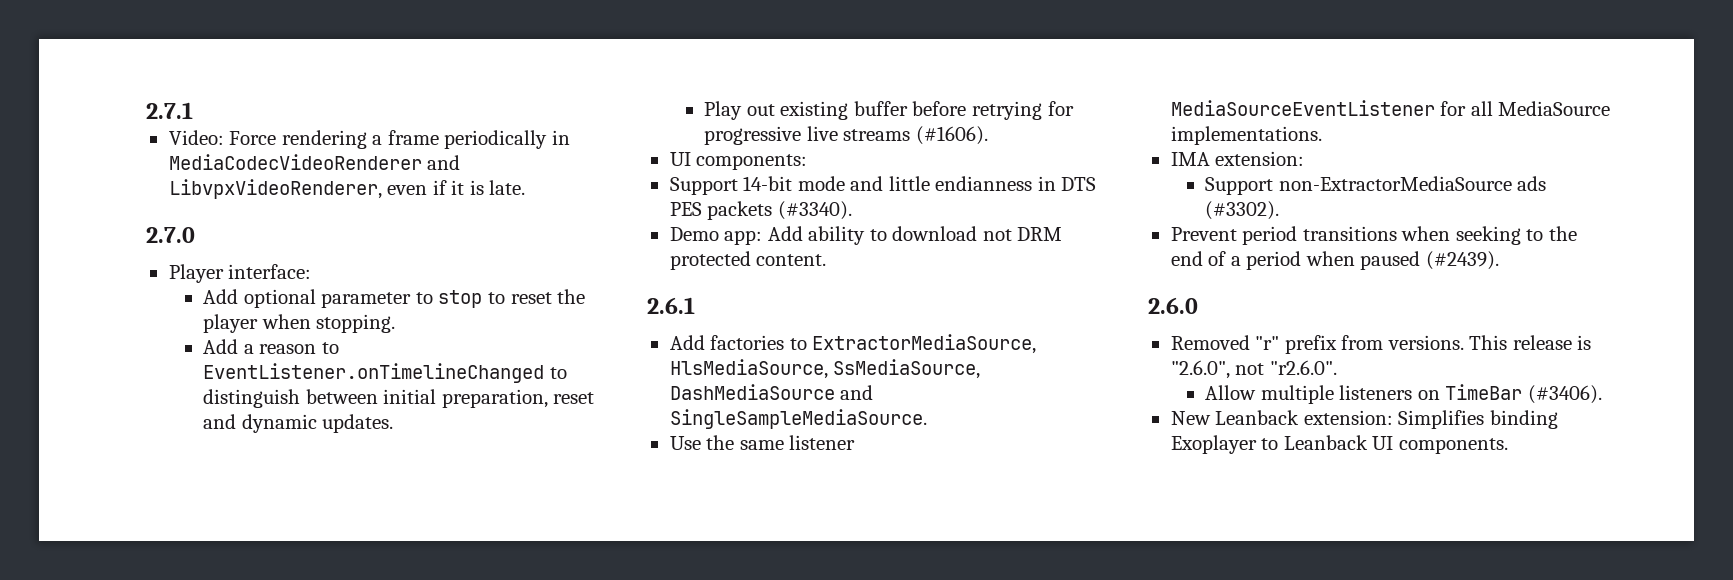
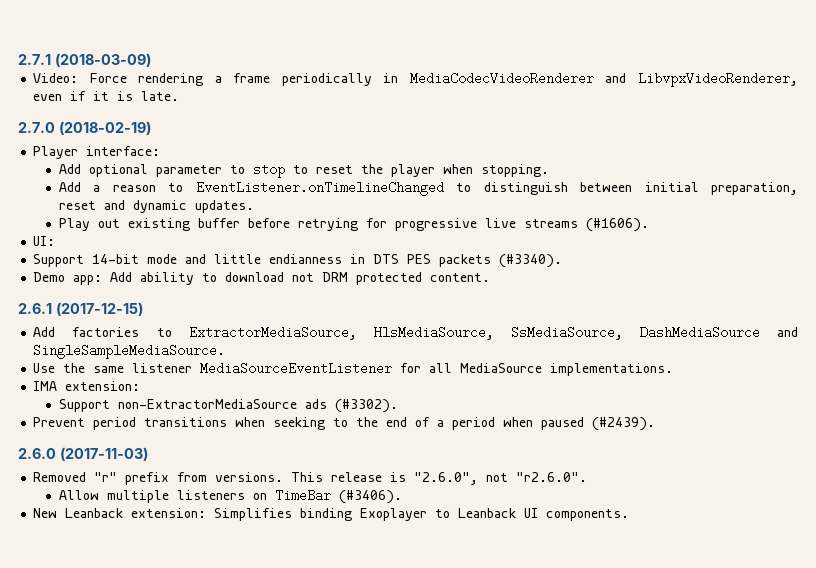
(193, 110) none -> [54,53,151,67] (2018-03-09)
(195, 235) none -> [58,121,151,135] (2018-02-19)
[669,152,808,170] UI components: -> [33,236,56,246] UI:
(695, 305) none -> [55,302,143,316] (2017-12-15)
(1198, 305) none -> [59,447,148,461] (2017-11-03)

